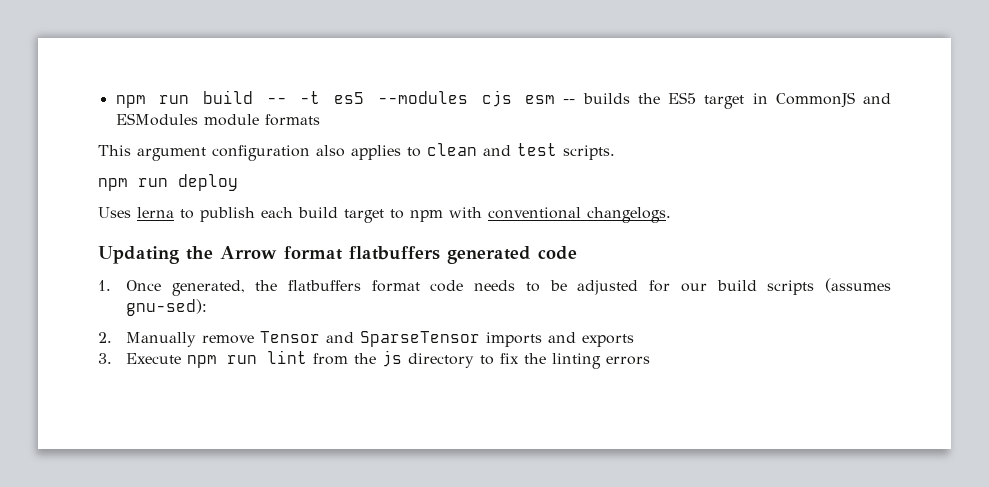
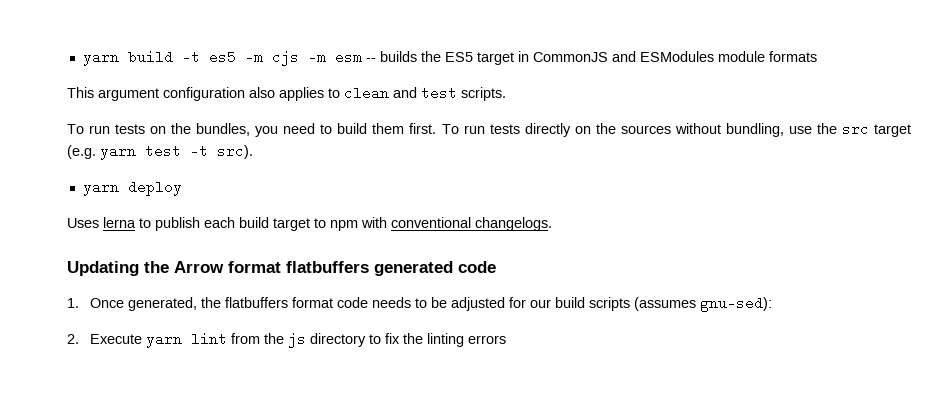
[115,90,512,108] npm run build -- -t es5 --modules cjs -> [82,50,326,66] yarn build -t es5 -m cjs -m
[98,178,168,191] npm run -> [67,122,911,137] [67,144,253,160] [82,180,119,196] To run tests on the bundles, you need to build them first. To run tests directly on the sources without bundling, use the src target (e.g. yarn test -t src). // yarn
[125,331,634,347] [98,353,257,368] Manually remove Tensor and SparseTensor imports and exports // 3. Execute npm run -> [89,332,182,348] Execute yarn

